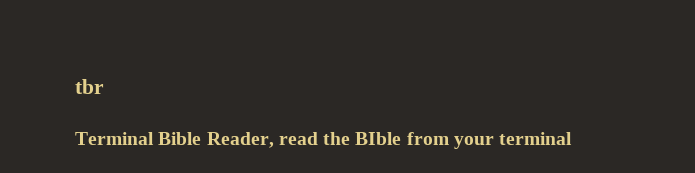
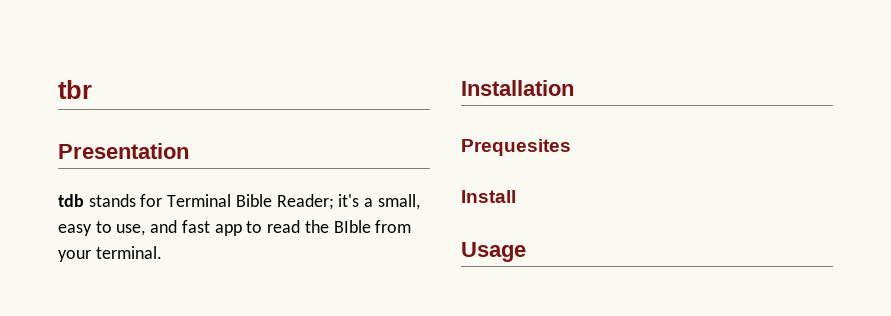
[75,132,274,148] Terminal Bible Reader, -> [58,143,189,159] [58,194,420,210] [58,220,263,236] Presentation // tdb stands for Terminal Bible Reader; it's a small, easy to use, and fast app to
[499,132,573,145] terminal -> [95,246,162,259] [461,80,574,96] [461,139,571,156] [461,190,516,203] [461,242,526,262] terminal. // Installation // Prequesites // Install // Usage

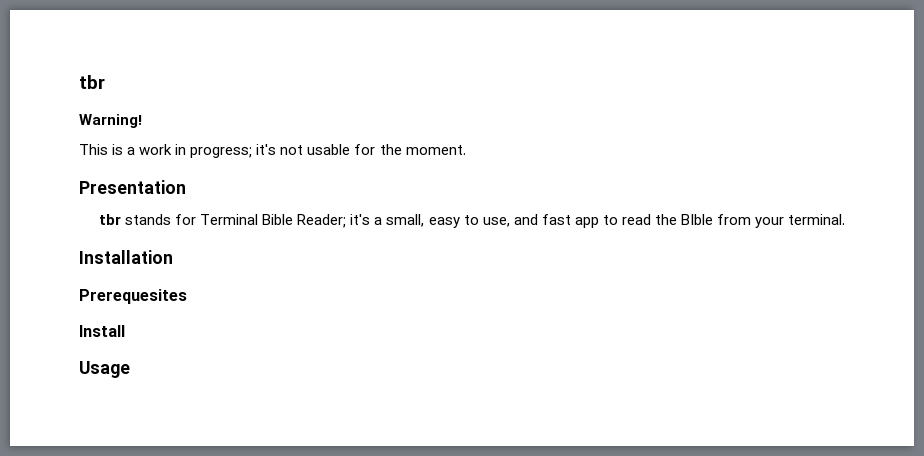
[58,80,92,99] tbr -> [79,75,105,89] [79,114,142,128] [79,144,466,158] tbr // Warning! // This is a work in progress; it's not usable for the moment.
[58,194,84,207] tdb -> [99,214,122,225] tbr
[461,139,571,156] Prequesites -> [79,289,187,304] Prerequesites

